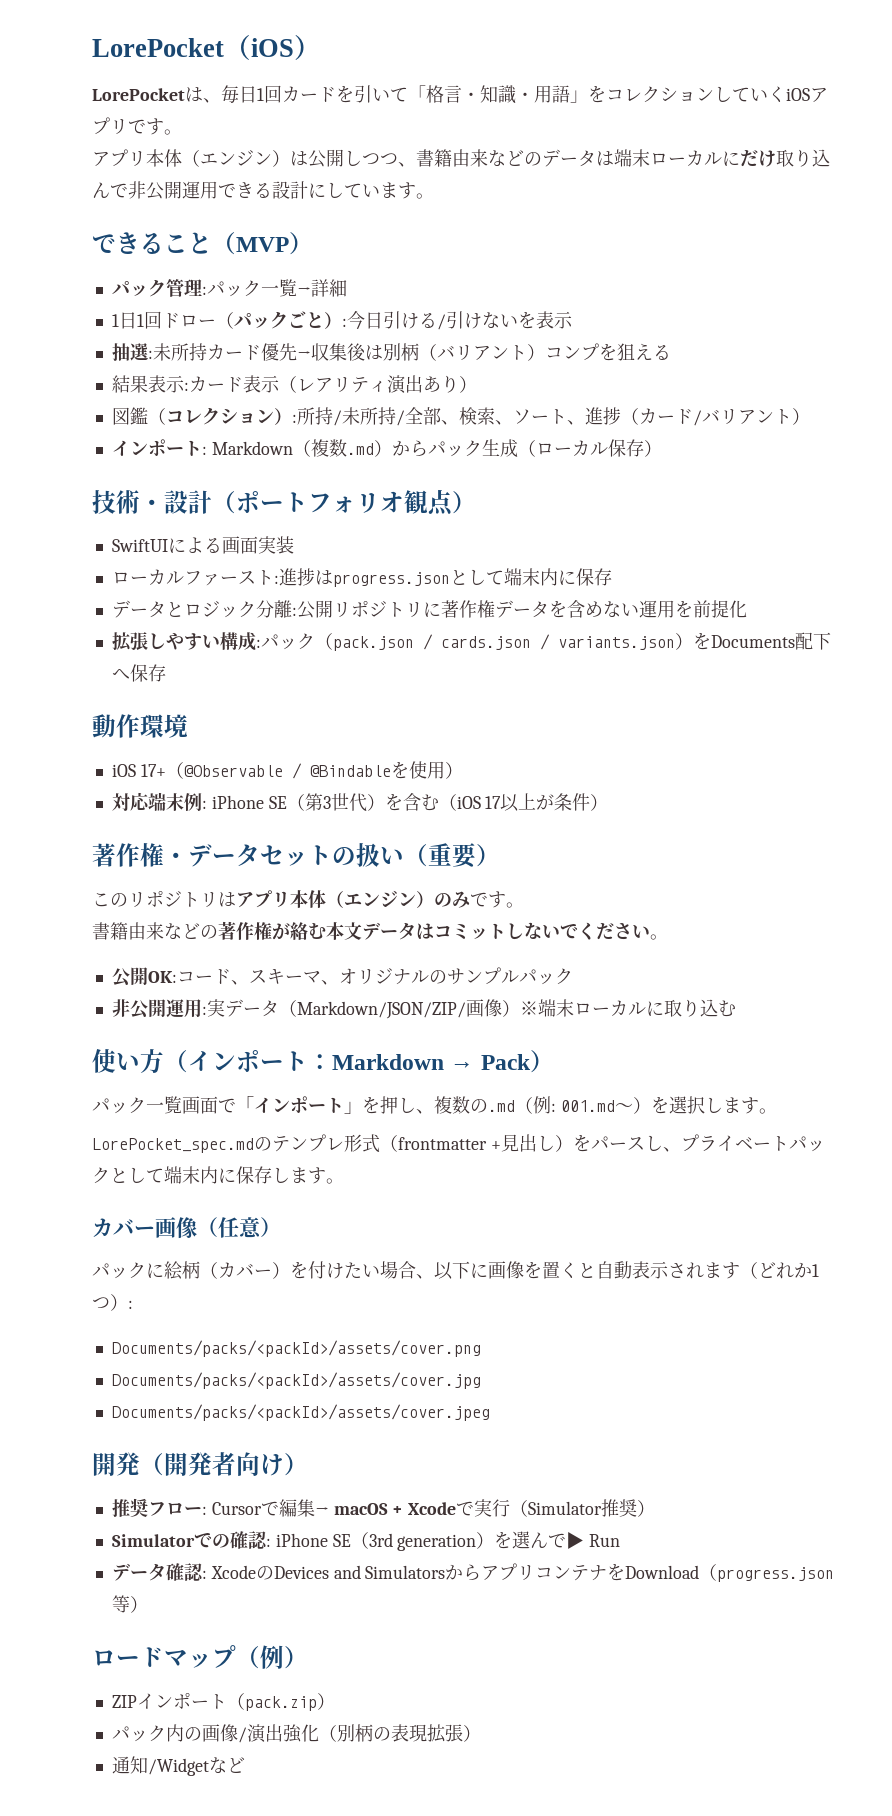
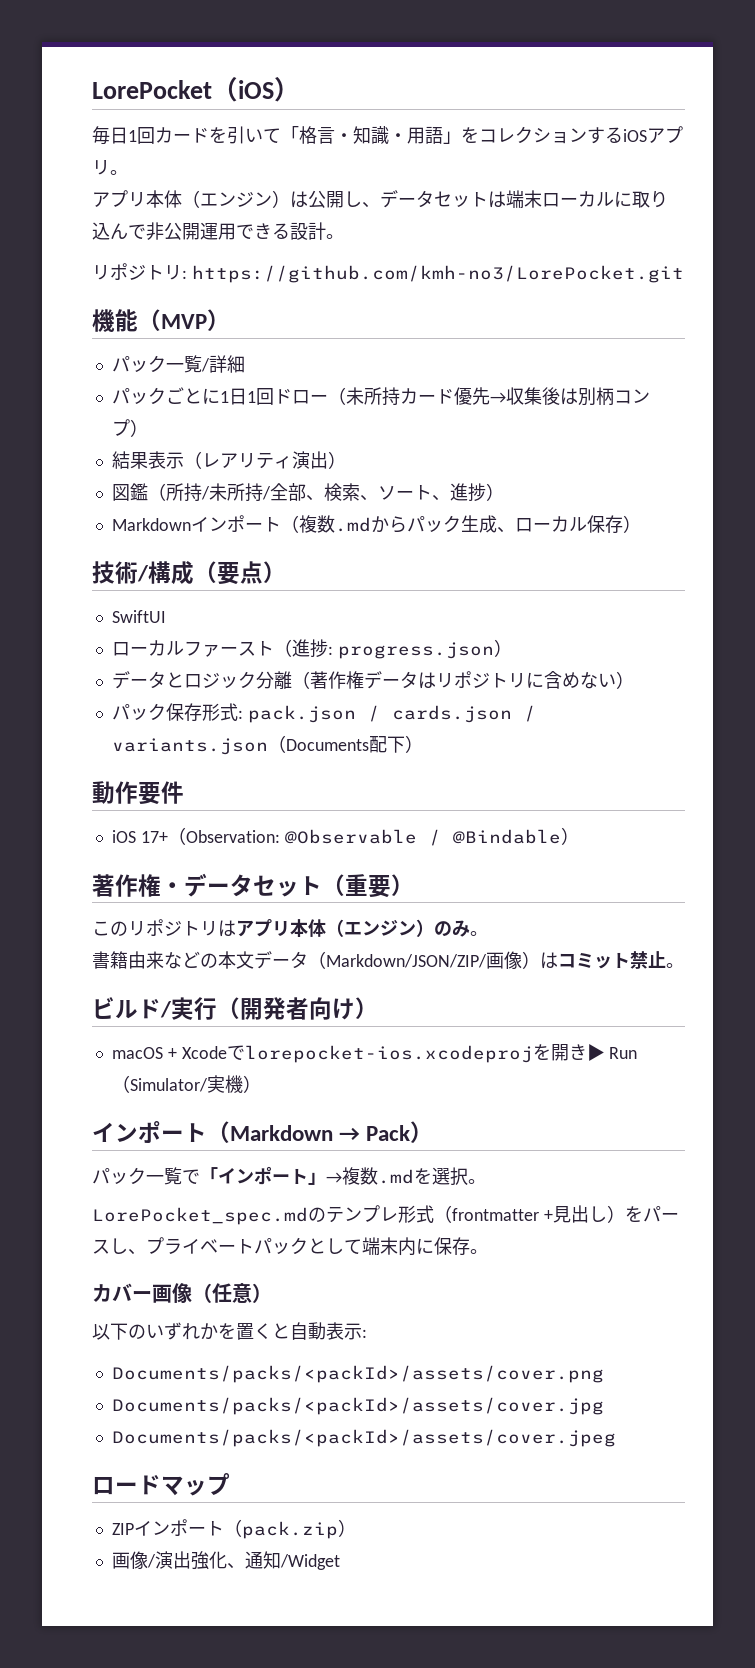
[92,87,221,103] LorePocketは、 -> (300, 89) none
[714,86,786,102] していく -> [587,127,623,144] する
[128,118,164,135] です -> (110, 167) none
[362,149,596,167] つつ、書籍由来などのデータ -> [362,190,488,208] 、データセット
[740,150,776,167] だけ -> (632, 199) none
[308,182,434,199] [92,232,313,255] [111,279,347,297] にしています。 // できること（MVP） // パック管理:パック一覧→詳細 // -> [326,234,344,239] [92,263,684,283] [92,309,230,332] [111,355,245,373] [111,387,220,405] 。 // リポジトリ: https://github.com/kmh-no3/LorePocket.git // 機能（MVP） // パック一覧/詳細 // パックごとに
[233,311,573,330] [111,343,153,361] パックごと）:今日引ける/引けないを表示 // 抽選: -> (346, 396) none
[418,343,671,361] （バリアント）コンプを狙える -> [613,389,650,404] [111,419,148,437] コンプ）
[183,375,280,393] :カード表示 -> (184, 460) none
[422,375,459,393] あり -> (328, 460) none
[165,407,297,425] コレクション）: -> (166, 492) none
[620,408,810,426] [111,439,293,456] （カード/バリアント） // インポート: Markdown -> [485,483,504,501] [111,515,281,532] ） // Markdownインポート
[373,440,392,457] ） -> (371, 524) none
[517,440,536,457] （ -> [496,527,515,533] 、
[140,490,428,514] ・設計（ポートフォリオ観 -> [137,561,240,585] /構成（要
[167,536,294,554] による画面実装 -> (166, 616) none
[273,568,612,587] :進捗はprogress.jsonとして端末内に保存 -> [273,639,512,659] （進捗: progress.json）
[291,600,747,619] [111,632,333,651] :公開リポジトリに著作権データを含めない運用を前提化 // 拡張しやすい構成:パック（ -> [291,671,634,689] [111,703,243,721] （著作権データはリポジトリに含めない） // パック保存形式:
[674,632,711,650] ）を -> [267,735,286,753] （
[111,664,166,682] へ保存 -> [404,735,423,753] ）
[140,714,188,738] 環境 -> [138,781,184,805] 要件
(184, 770) none -> [185,830,280,843] Observation:
[390,761,463,779] [111,792,591,812] を使用） // 対応端末例: iPhone SE（第3世代）を含む（iOS 17以上が条件 -> (561, 836) none
[332,843,404,867] の扱い -> (322, 885) none
[470,891,506,908] です -> (470, 928) none
[218,921,668,940] [111,967,573,987] [111,999,736,1019] [92,1049,332,1074] 著作権が絡む本文データはコミットしないでください。 // 公開OK:コード、スキーマ、オリジナルのサンプルパック // 非公開運用:実データ（Markdown/JSON/ZIP/画像）※端末ローカルに取り込む // 使い方（インポート： -> [218,951,684,969] [92,997,378,1020] [111,1044,638,1063] [111,1075,261,1093] [92,1121,230,1143] 本文データ（Markdown/JSON/ZIP/画像）はコミット禁止。 // ビルド/実行（開発者向け） // macOS + Xcodeでlorepocket-ios.xcodeprojを開き▶ Run（Simulator/実機） // インポート（
[182,1096,218,1114] 画面 -> (182, 1176) none
[362,1096,759,1114] を押し、複数の.md（例: 001.md〜）を選択します -> [326,1167,468,1186] →複数.mdを選択
[272,1167,326,1184] します -> (470, 1246) none
[92,1261,819,1280] [92,1294,133,1311] [111,1340,481,1357] [111,1372,481,1389] [111,1404,490,1421] [92,1452,308,1476] [111,1498,656,1517] [111,1531,621,1551] [111,1563,835,1582] [111,1595,148,1613] パックに絵柄（カバー）を付けたい場合、以下に画像を置くと自動表示されます（どれか1つ）: // Documents/packs/<packId>/assets/cover.png // Documents/packs/<packId>/assets/cover.jpg // Documents/packs/<packId>/assets/cover.jpeg // 開発（開発者向け） // 推奨フロー: Cursorで編集→ macOS + Xcodeで実行（Simulator推奨） // Simulatorでの確認: iPhone SE（3rd generation）を選んで▶ Run // データ確認: XcodeのDevices and SimulatorsからアプリコンテナをDownload（progress.json等） -> [92,1322,367,1340] [111,1365,604,1383] [111,1397,604,1415] [111,1429,616,1447] 以下のいずれかを置くと自動表示: // Documents/packs/<packId>/assets/cover.png // Documents/packs/<packId>/assets/cover.jpg // Documents/packs/<packId>/assets/cover.jpeg
[236,1645,308,1669] （例） -> (230, 1484) none
[111,1724,202,1742] パック内の -> (356, 1528) none
[318,1724,481,1743] （別柄の表現拡張） // -> [226,1563,245,1569] 、
[208,1757,245,1774] など -> (340, 1562) none

